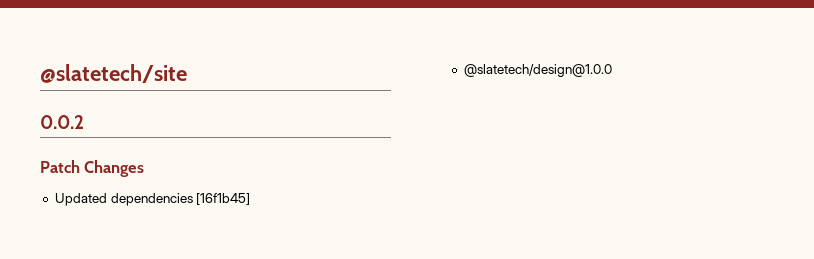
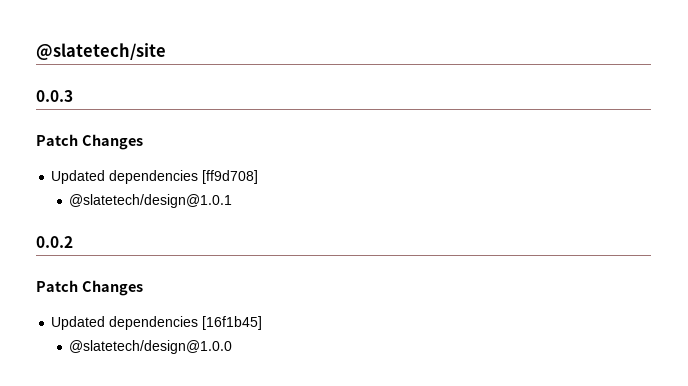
(187, 73) none -> [36,90,73,102] [36,134,143,150] [51,170,259,184] [69,194,233,208] // 0.0.3 // Patch Changes // Updated dependencies [ff9d708] // @slatetech/design@1.0.1

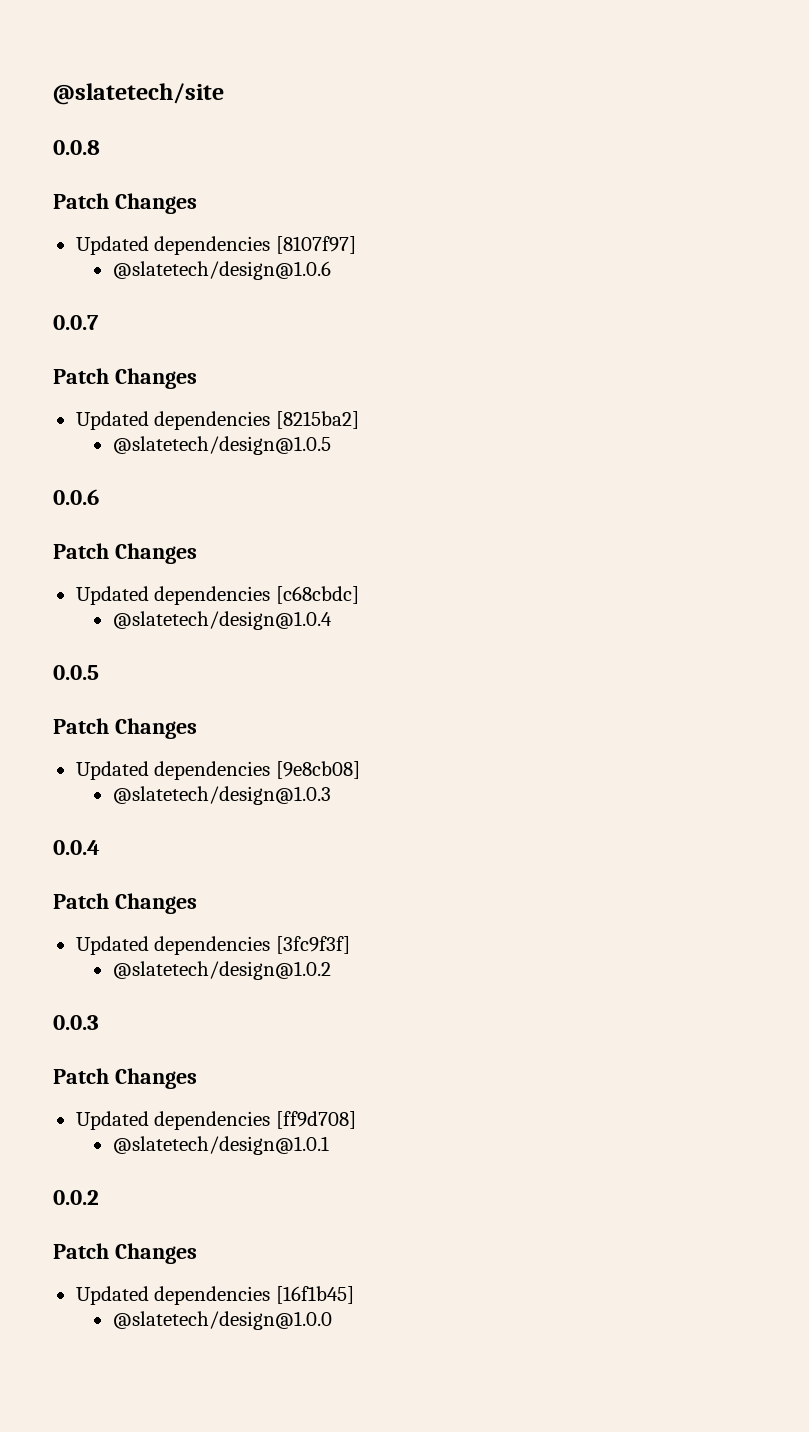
(166, 51) none -> [53,140,100,155] [53,193,197,214] [75,236,356,255] [112,261,331,280] [53,315,99,330] [53,368,197,389] [75,411,359,430] [112,436,331,455] [53,489,99,505] [53,543,197,564] [75,586,359,605] [112,611,332,630] [53,665,99,680] [53,718,197,739] [75,761,360,780] [112,786,331,805] [53,840,100,855] [53,893,197,914] [75,936,350,955] [112,961,331,980] // 0.0.8 // Patch Changes // Updated dependencies [8107f97] // @slatetech/design@1.0.6 // 0.0.7 // Patch Changes // Updated dependencies [8215ba2] // @slatetech/design@1.0.5 // 0.0.6 // Patch Changes // Updated dependencies [c68cbdc] // @slatetech/design@1.0.4 // 0.0.5 // Patch Changes // Updated dependencies [9e8cb08] // @slatetech/design@1.0.3 // 0.0.4 // Patch Changes // Updated dependencies [3fc9f3f] // @slatetech/design@1.0.2

